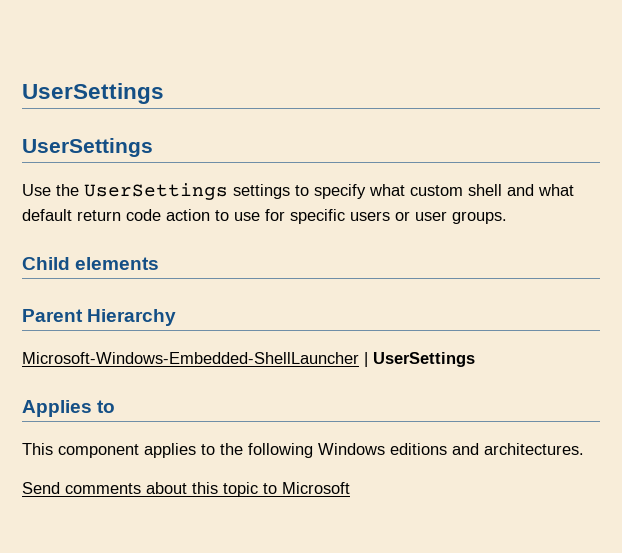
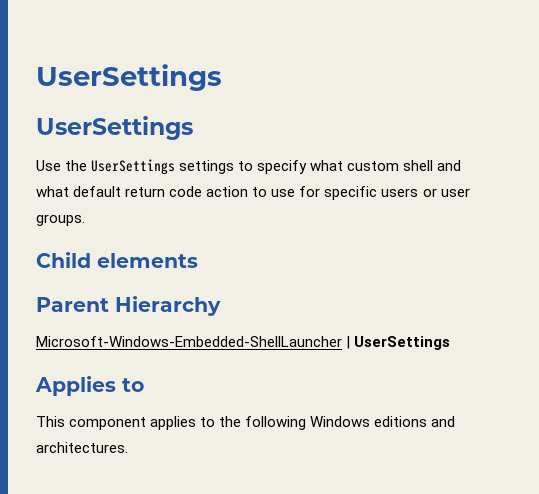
[22,482,350,497] // Send comments about this topic to Microsoft -> (128, 447) none

